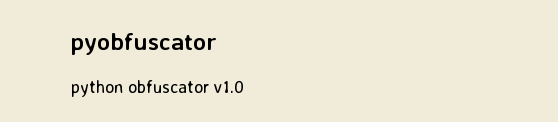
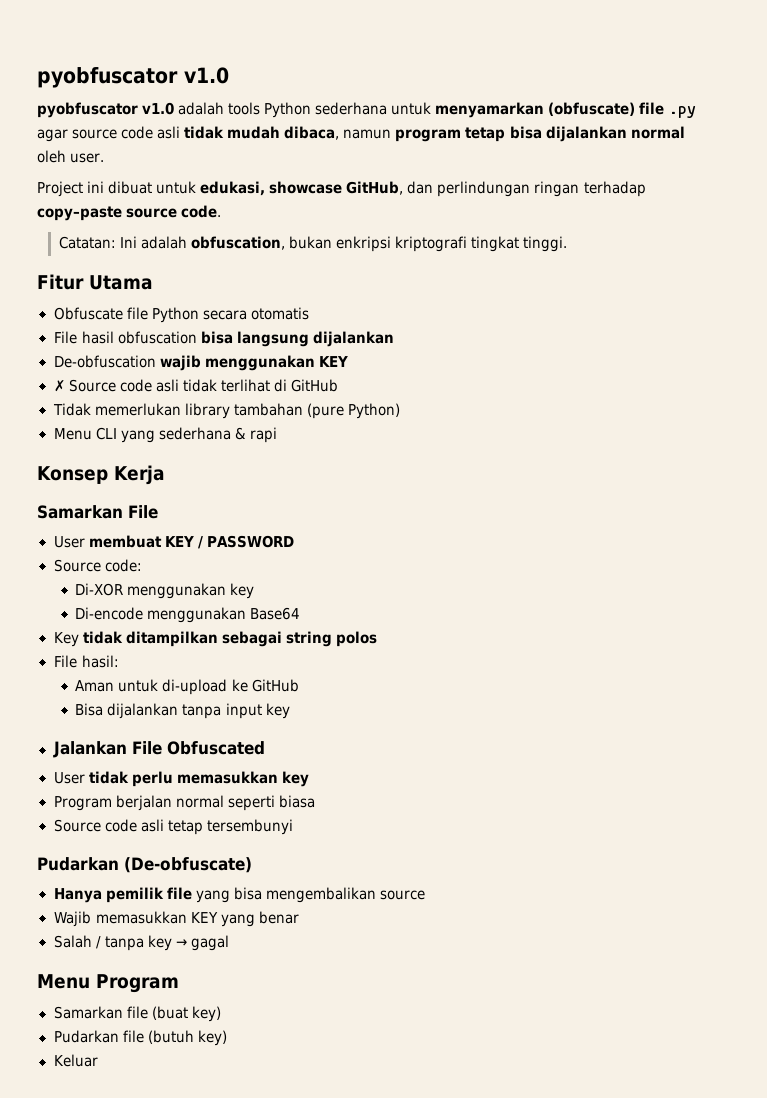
[71,33,217,55] [71,80,244,97] pyobfuscator // python obfuscator v1.0 -> [37,67,229,88] [37,102,696,118] [37,126,685,142] [37,150,105,163] [37,181,646,197] [37,205,222,221] [58,236,568,252] [37,274,153,290] [53,307,309,323] [53,331,394,347] [53,355,348,371] [53,379,338,392] [52,403,400,419] [53,427,277,443] [37,465,165,485] [37,505,158,519] [53,535,294,549] [53,559,142,572] [75,583,255,599] [75,607,301,623] [53,631,377,647] [53,655,119,668] [75,679,299,695] [75,703,290,719] [52,741,265,758] [53,771,309,787] [53,795,315,811] [53,819,293,835] [37,857,252,873] [53,887,425,903] [53,911,299,927] [53,935,229,951] [37,974,179,993] [53,1006,221,1022] [53,1030,227,1046] [53,1054,98,1067] pyobfuscator v1.0 // pyobfuscator v1.0 adalah tools Python sederhana untuk menyamarkan (obfuscate) file .py agar source code asli tidak mudah dibaca, namun program tetap bisa dijalankan normal oleh user. // Project ini dibuat untuk edukasi, showcase GitHub, dan perlindungan ringan terhadap copy–paste source code. // Catatan: Ini adalah obfuscation, bukan enkripsi kriptografi tingkat tinggi. // Fitur Utama // Obfuscate file Python secara otomatis // File hasil obfuscation bisa langsung dijalankan // De-obfuscation wajib menggunakan KEY // ✗ Source code asli tidak terlihat di GitHub // Tidak memerlukan library tambahan (pure Python) // Menu CLI yang sederhana & rapi // Konsep Kerja // Samarkan File // User membuat KEY / PASSWORD // Source code: // Di-XOR menggunakan key // Di-encode menggunakan Base64 // Key tidak ditampilkan sebagai string polos // File hasil: // Aman untuk di-upload ke GitHub // Bisa dijalankan tanpa input key // Jalankan File Obfuscated // User tidak perlu memasukkan key // Program berjalan normal seperti biasa // Source code asli tetap tersembunyi // Pudarkan (De-obfuscate) // Hanya pemilik file yang bisa mengembalikan source // Wajib memasukkan KEY yang benar // Salah / tanpa key → gagal // Menu Program // Samarkan file (buat key) // Pudarkan file (butuh key) // Keluar

